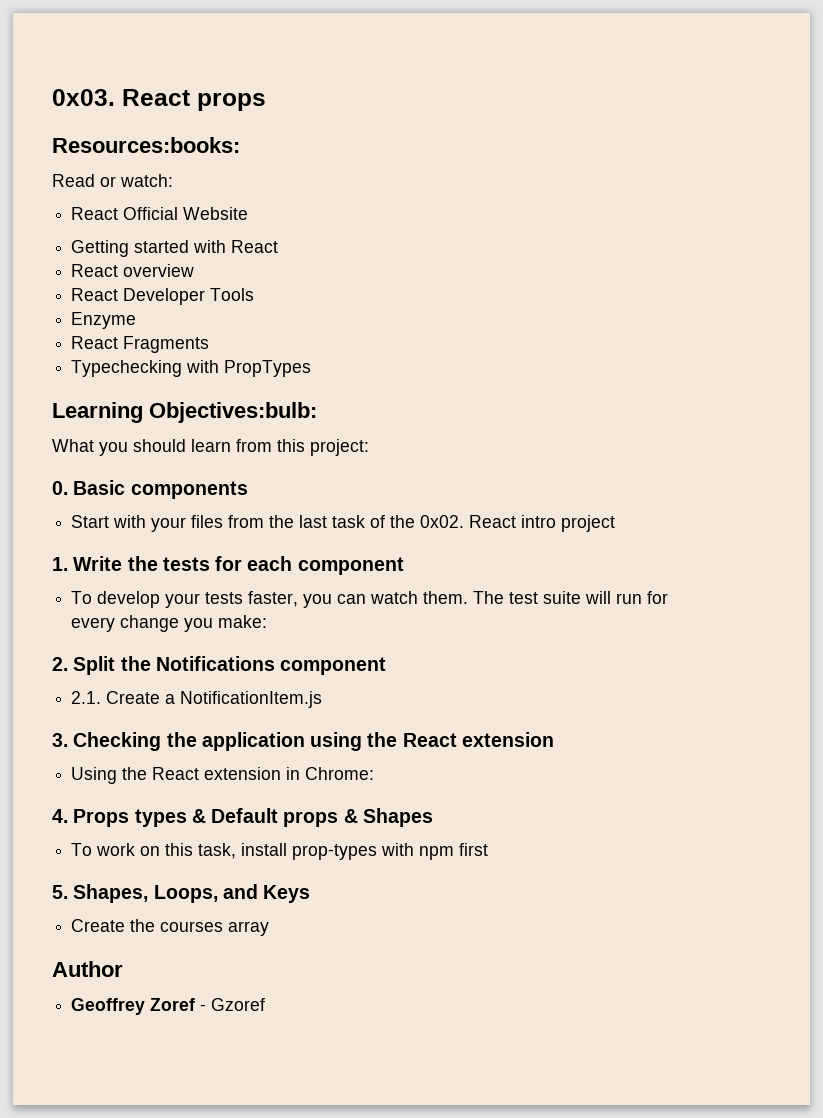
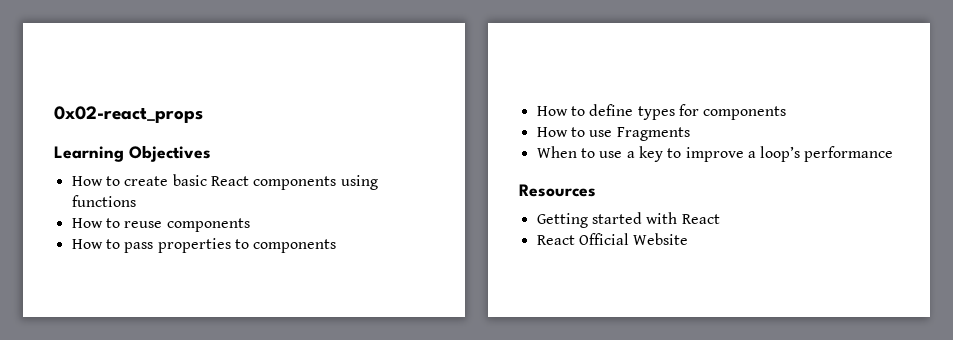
[52,89,266,111] [52,137,240,153] [52,174,173,187] [71,207,249,220] 0x03. React props // Resources:books: // Read or watch: // React Official Website -> [54,106,203,123] [54,145,211,162] [71,174,378,190] [71,195,136,207] [71,218,250,232] [71,238,337,253] [536,104,787,120] [536,127,690,141] [536,146,894,162] [519,184,596,197] 0x02-react_props // Learning Objectives // How to create basic React components using functions // How to reuse components // How to pass properties to components // How to define types for components // How to use Fragments // When to use a key to improve a loop’s performance // Resources
[123,264,195,277] [71,288,255,305] [71,312,137,329] [71,336,210,353] [71,360,312,377] [52,402,317,423] [52,439,369,456] [52,480,248,499] [71,515,616,532] [52,556,404,575] [71,591,669,608] [71,615,268,632] [52,656,387,675] [71,691,323,708] [52,732,554,751] [71,767,375,784] [52,808,433,827] [71,843,489,860] [52,884,311,903] [71,919,270,936] [52,961,123,977] [71,998,266,1015] overview // React Developer Tools // Enzyme // React Fragments // Typechecking with PropTypes // Learning Objectives:bulb: // What you should learn from this project: // 0. Basic components // Start with your files from the last task of the 0x02. React intro project // 1. Write the tests for each component // To develop your tests faster, you can watch them. The test suite will run for every change you make: // 2. Split the Notifications component // 2.1. Create a NotificationItem.js // 3. Checking the application using the React extension // Using the React extension in Chrome: // 4. Props types & Default props & Shapes // To work on this task, install prop-types with npm first // 5. Shapes, Loops, and Keys // Create the courses array // Author // Geoffrey Zoref - Gzoref -> [578,233,689,245] Official Website

